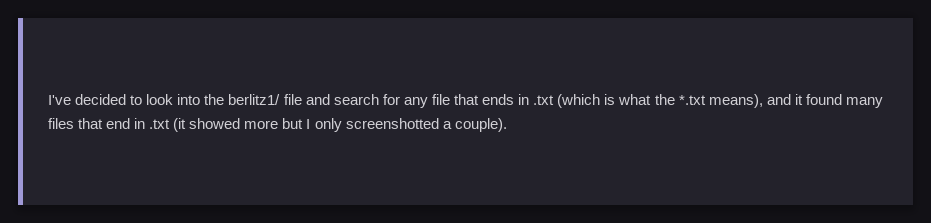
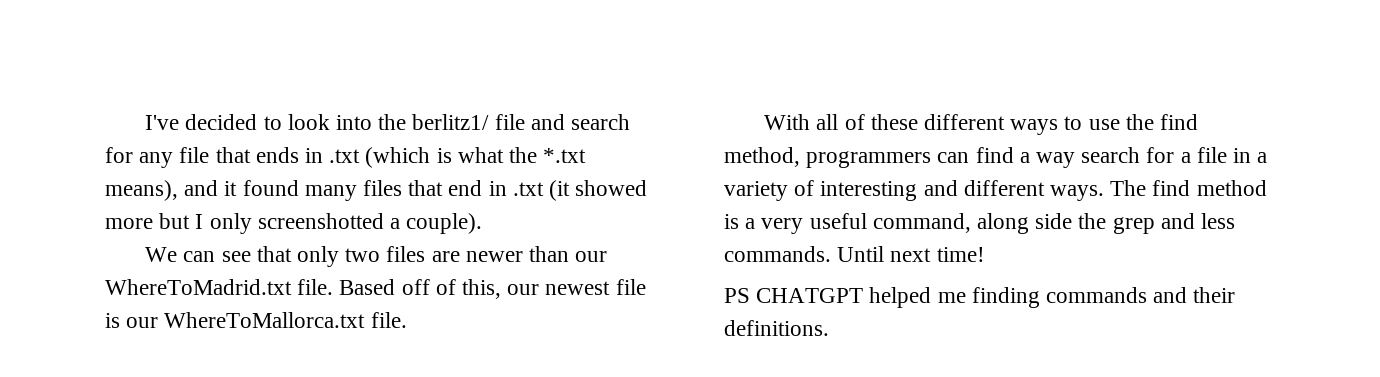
(507, 125) none -> [145,246,608,267] [105,279,646,299] [105,312,407,328] [764,114,1199,135] [724,147,1268,168] [724,180,1267,201] [724,213,1236,234] [724,246,985,262] [724,287,1236,308] [724,320,829,336] // We can see that only two files are newer than our WhereToMadrid.txt file. Based off of this, our newest file is our WhereToMallorca.txt file. // With all of these different ways to use the find method, programmers can find a way search for a file in a variety of interesting and different ways. The find method is a very useful command, along side the grep and less commands. Until next time! // PS CHATGPT helped me finding commands and their definitions.

